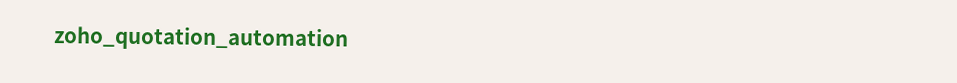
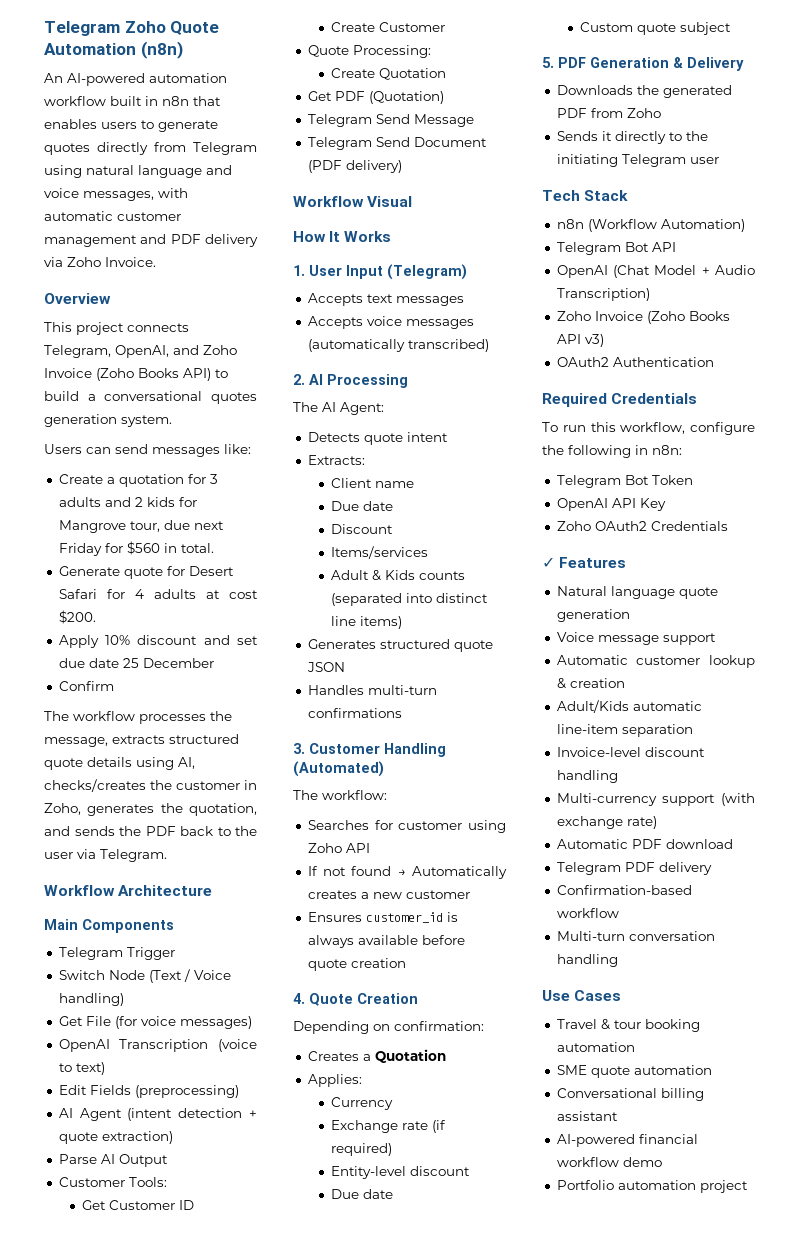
[53,25,349,52] zoho_quotation_automation -> [44,21,220,36] [44,41,183,59] [44,73,227,86] [44,96,221,106] [44,119,218,132] [44,142,257,155] [44,165,232,178] [44,188,188,201] [44,211,181,221] [44,234,258,247] [44,257,156,267] [44,293,111,304] [44,322,189,335] [44,345,237,358] [44,368,228,381] [44,391,257,404] [44,414,172,427] [44,444,251,457] [58,474,218,487] [58,497,197,507] [58,520,224,533] [58,541,214,556] [58,566,234,579] [58,589,258,599] [58,610,96,624] [58,635,258,648] [58,658,214,668] [58,681,114,691] [44,711,232,724] [44,734,239,747] [44,757,195,770] [44,779,257,792] [44,803,257,816] [44,826,257,836] [44,849,167,862] [44,885,213,896] [44,919,174,933] [58,947,175,960] [58,969,231,983] [58,993,124,1006] [58,1016,252,1029] [58,1039,257,1052] [58,1062,105,1075] [58,1085,239,1098] [58,1108,257,1121] [58,1131,173,1144] [58,1154,168,1167] [58,1177,167,1187] [82,1200,195,1210] [331,22,446,32] [307,45,431,58] [331,68,447,80] [307,91,444,104] [307,114,474,127] [307,137,487,150] [307,160,402,173] [293,196,413,207] [293,231,392,242] [293,264,467,280] [307,293,464,306] [307,316,474,329] [307,339,489,352] [293,374,408,388] [293,402,384,415] [307,432,448,445] [307,455,365,465] [331,478,415,488] [331,501,394,511] [331,524,394,534] [331,546,429,559] [331,570,466,581] [331,593,489,606] [331,616,403,629] [307,639,493,652] [306,662,345,672] [307,685,437,695] [307,708,402,718] [293,743,446,757] [293,761,384,777] [293,790,387,800] [307,820,506,833] [307,843,370,853] [307,866,507,879] [307,890,470,899] [307,912,458,923] [307,935,465,948] [307,958,406,971] [293,993,418,1006] [293,1021,484,1034] [307,1049,446,1063] [307,1074,362,1087] [331,1097,394,1110] [331,1120,447,1133] [331,1143,393,1156] [331,1166,471,1179] [331,1189,394,1199] [580,22,732,35] [542,57,744,71] [556,85,732,98] [556,108,661,118] [556,131,708,144] [556,154,719,167] [542,190,629,201] [556,219,745,232] [556,242,676,255] [556,265,755,278] [556,288,650,301] [556,311,730,324] [556,334,604,347] [556,357,714,367] [542,393,698,407] [542,422,755,435] [542,445,682,458] [556,475,693,488] [556,498,666,511] [556,521,728,531] [542,557,627,568] [556,586,718,599] [556,609,630,622] [556,632,716,645] [556,655,755,668] [556,678,625,689] [556,700,702,713] [556,724,693,737] [556,747,705,757] [556,770,618,783] [556,793,755,806] [556,816,657,829] [556,839,733,849] [556,862,712,875] [556,885,692,895] [556,908,619,918] [556,931,715,941] [556,954,618,967] [542,990,622,1001] [556,1019,700,1032] [556,1042,635,1052] [556,1065,712,1078] [556,1088,704,1101] [556,1111,618,1121] [556,1134,698,1147] [556,1157,662,1167] [556,1180,748,1193] Telegram Zoho Quote Automation (n8n) // An AI-powered automation workflow built in n8n that enables users to generate quotes directly from Telegram using natural language and voice messages, with automatic customer management and PDF delivery via Zoho Invoice. // Overview // This project connects Telegram, OpenAI, and Zoho Invoice (Zoho Books API) to build a conversational quotes generation system. // Users can send messages like: // Create a quotation for 3 adults and 2 kids for Mangrove tour, due next Friday for $560 in total. // Generate quote for Desert Safari for 4 adults at cost $200. // Apply 10% discount and set due date 25 December // Confirm // The workflow processes the message, extracts structured quote details using AI, checks/creates the customer in Zoho, generates the quotation, and sends the PDF back to the user via Telegram. // Workflow Architecture // Main Components // Telegram Trigger // Switch Node (Text / Voice handling) // Get File (for voice messages) // OpenAI Transcription (voice to text) // Edit Fields (preprocessing) // AI Agent (intent detection + quote extraction) // Parse AI Output // Customer Tools: // Get Customer ID // Create Customer // Quote Processing: // Create Quotation // Get PDF (Quotation) // Telegram Send Message // Telegram Send Document (PDF delivery) // Workflow Visual // How It Works // 1. User Input (Telegram) // Accepts text messages // Accepts voice messages (automatically transcribed) // 2. AI Processing // The AI Agent: // Detects quote intent // Extracts: // Client name // Due date // Discount // Items/services // Adult & Kids counts (separated into distinct line items) // Generates structured quote JSON // Handles multi-turn confirmations // 3. Customer Handling (Automated) // The workflow: // Searches for customer using Zoho API // If not found → Automatically creates a new customer // Ensures customer_id is always available before quote creation // 4. Quote Creation // Depending on confirmation: // Creates a Quotation // Applies: // Currency // Exchange rate (if required) // Entity-level discount // Due date // Custom quote subject // 5. PDF Generation & Delivery // Downloads the generated PDF from Zoho // Sends it directly to the initiating Telegram user // Tech Stack // n8n (Workflow Automation) // Telegram Bot API // OpenAI (Chat Model + Audio Transcription) // Zoho Invoice (Zoho Books API v3) // OAuth2 Authentication // Required Credentials // To run this workflow, configure the following in n8n: // Telegram Bot Token // OpenAI API Key // Zoho OAuth2 Credentials // ✓ Features // Natural language quote generation // Voice message support // Automatic customer lookup & creation // Adult/Kids automatic line-item separation // Invoice-level discount handling // Multi-currency support (with exchange rate) // Automatic PDF download // Telegram PDF delivery // Confirmation-based workflow // Multi-turn conversation handling // Use Cases // Travel & tour booking automation // SME quote automation // Conversational billing assistant // AI-powered financial workflow demo // Portfolio automation project

